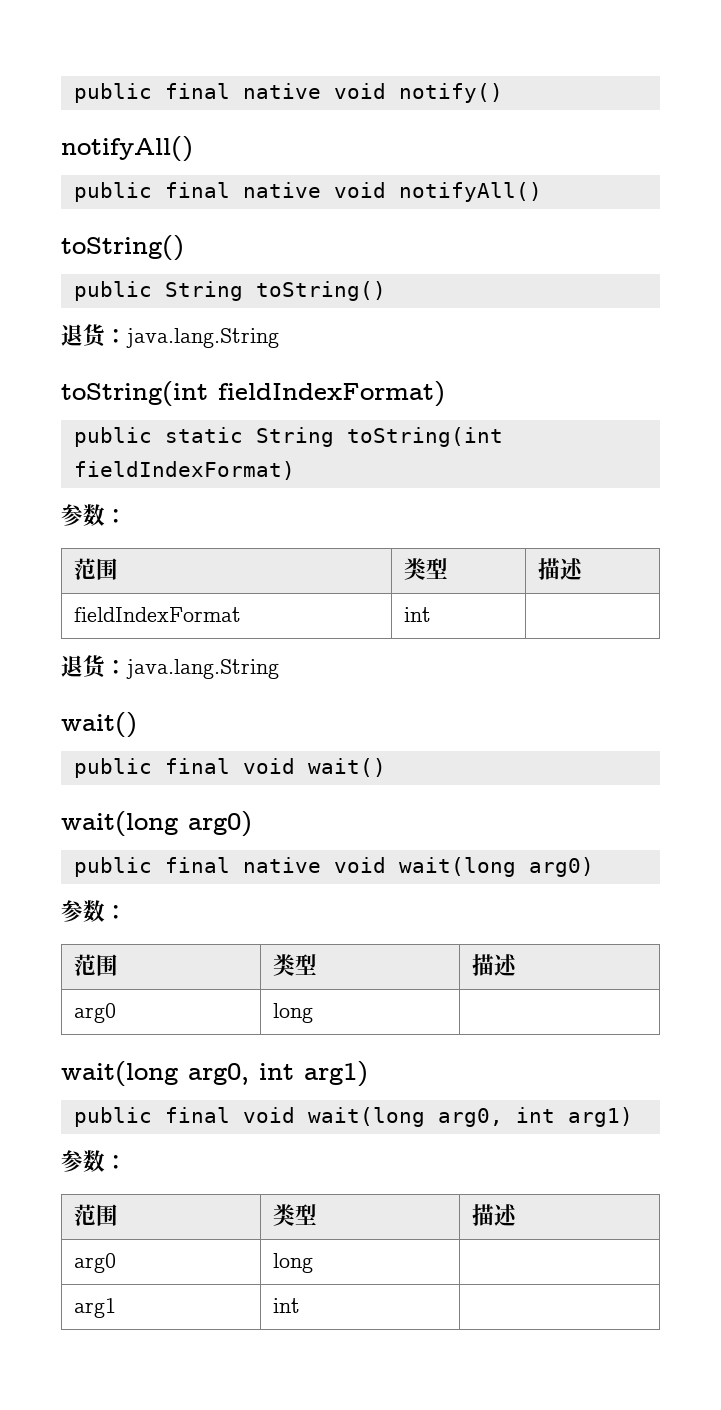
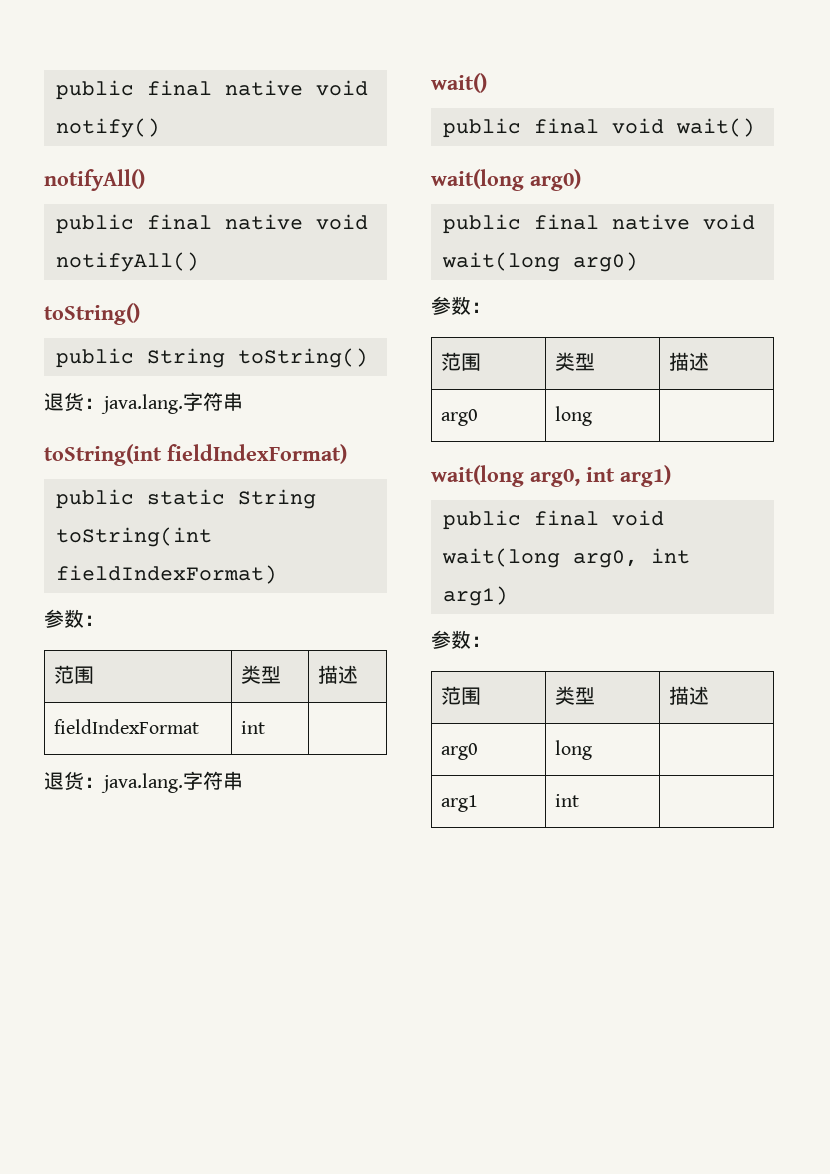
[126,328,279,348] java.lang.String -> [101,392,243,414] java.lang.字符串
[126,659,279,679] java.lang.String -> [101,771,243,793] java.lang.字符串

